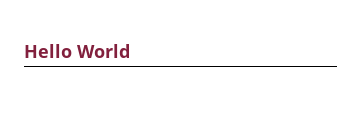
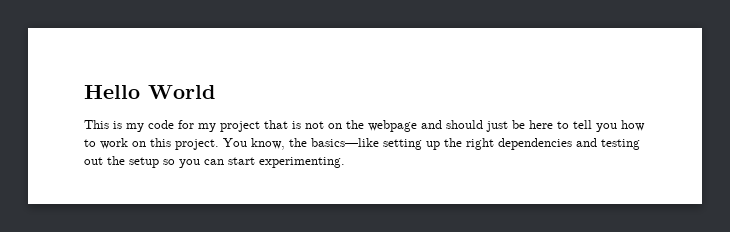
(130, 51) none -> [84,120,645,132] [84,138,640,150] [84,156,345,168] // This is my code for my project that is not on the webpage and should just be here to tell you how to work on this project. You know, the basics—like setting up the right dependencies and testing out the setup so you can start experimenting.

